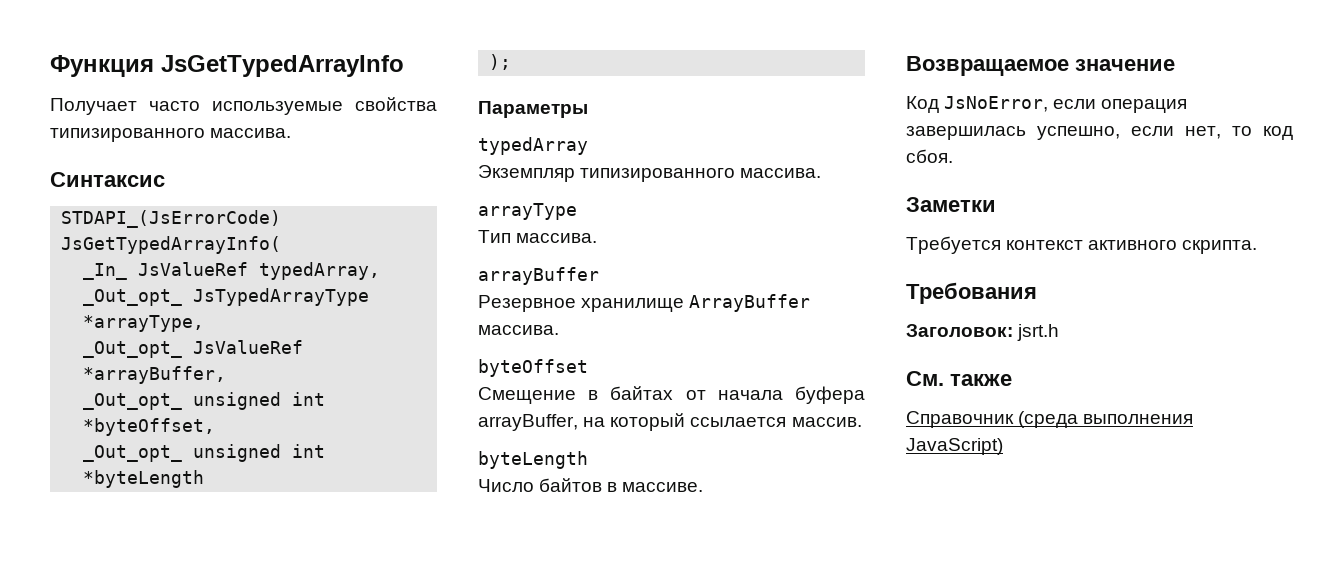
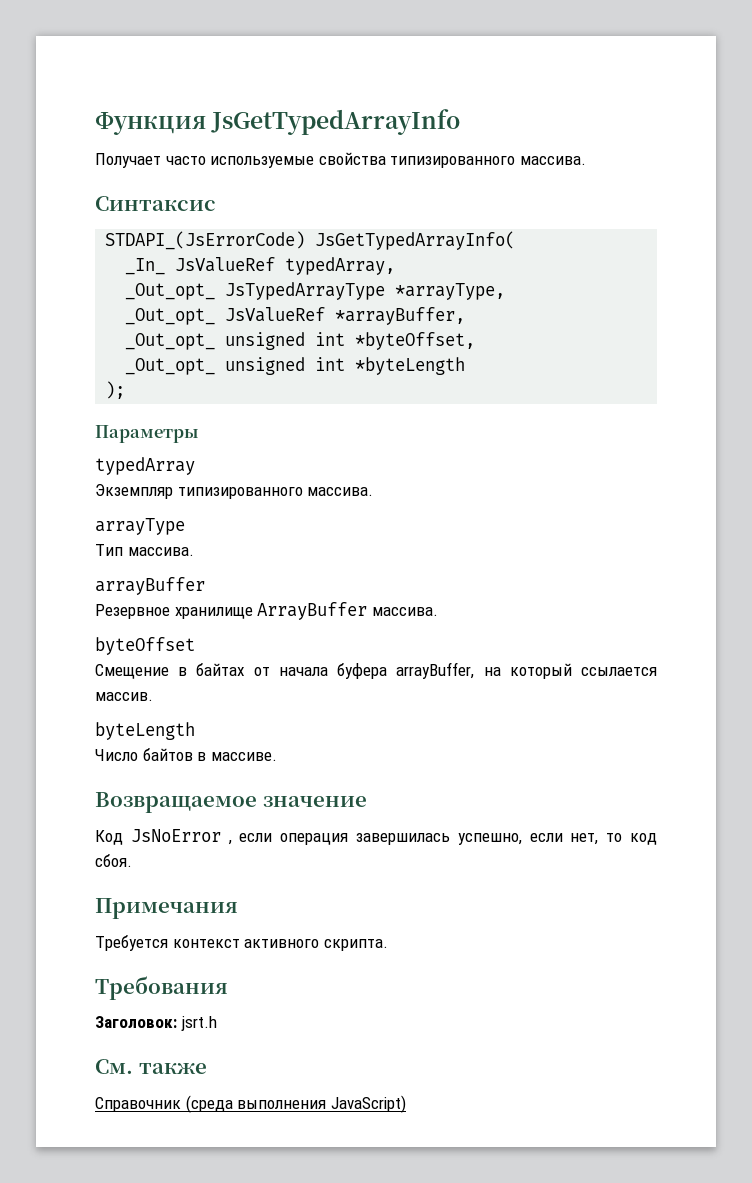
[944,96,1049,112] JsNoError, -> [130,829,232,845] JsNoError ,
[906,197,996,212] Заметки -> [95,898,238,919] Примечания

